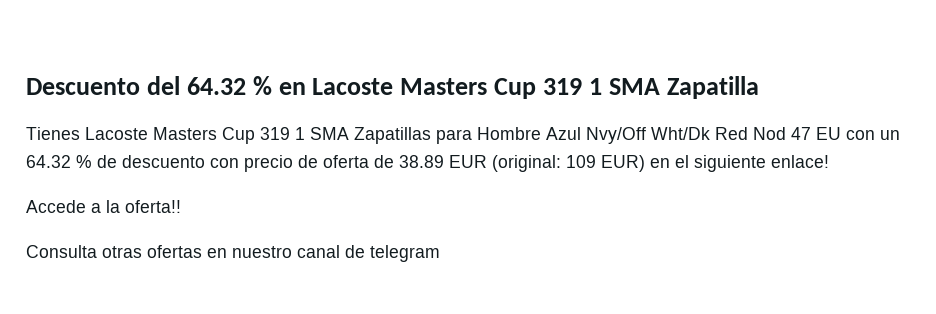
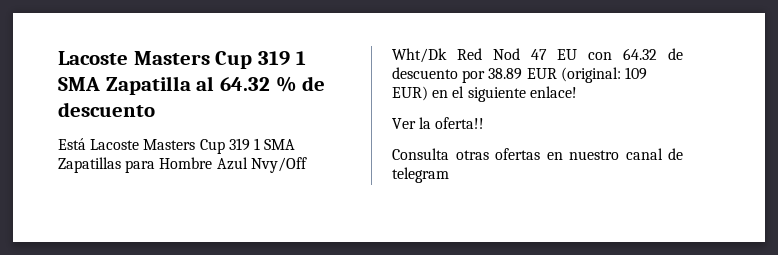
[26,76,306,95] Descuento del 64.32 % en -> (58, 58) none
[26,127,80,140] // Tienes -> [196,76,326,92] [58,102,155,117] [58,138,86,150] al 64.32 % de descuento // Está
[880,130,900,140] [26,155,394,172] un 64.32 % de descuento con precio de oferta de -> [623,48,683,60] [392,67,486,83] 64.32 de descuento por
[26,200,101,213] Accede a -> [392,118,416,129] Ver

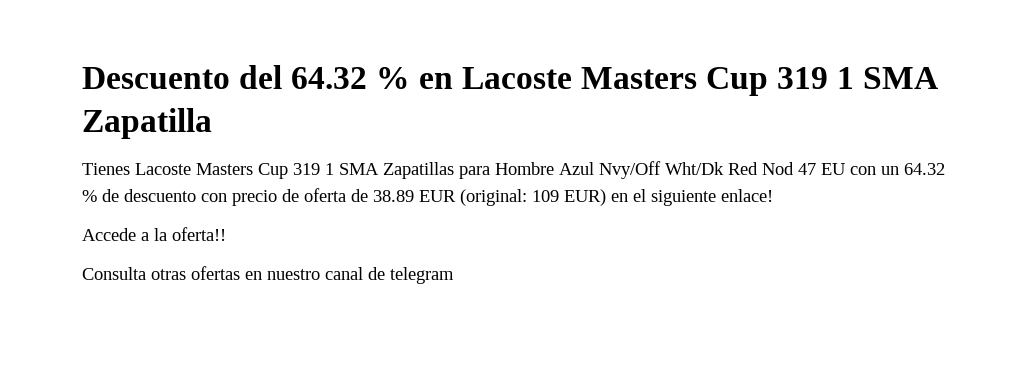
(58, 58) none -> [82,65,454,89] Descuento del 64.32 % en
[196,76,326,92] [58,102,155,117] [58,138,86,150] al 64.32 % de descuento // Está -> [82,163,130,175] // Tienes
[623,48,683,60] [392,67,486,83] 64.32 de descuento por -> [881,163,945,175] [82,188,368,206] un 64.32 % de descuento con precio de oferta de
[392,118,416,129] Ver -> [82,228,149,241] Accede a

